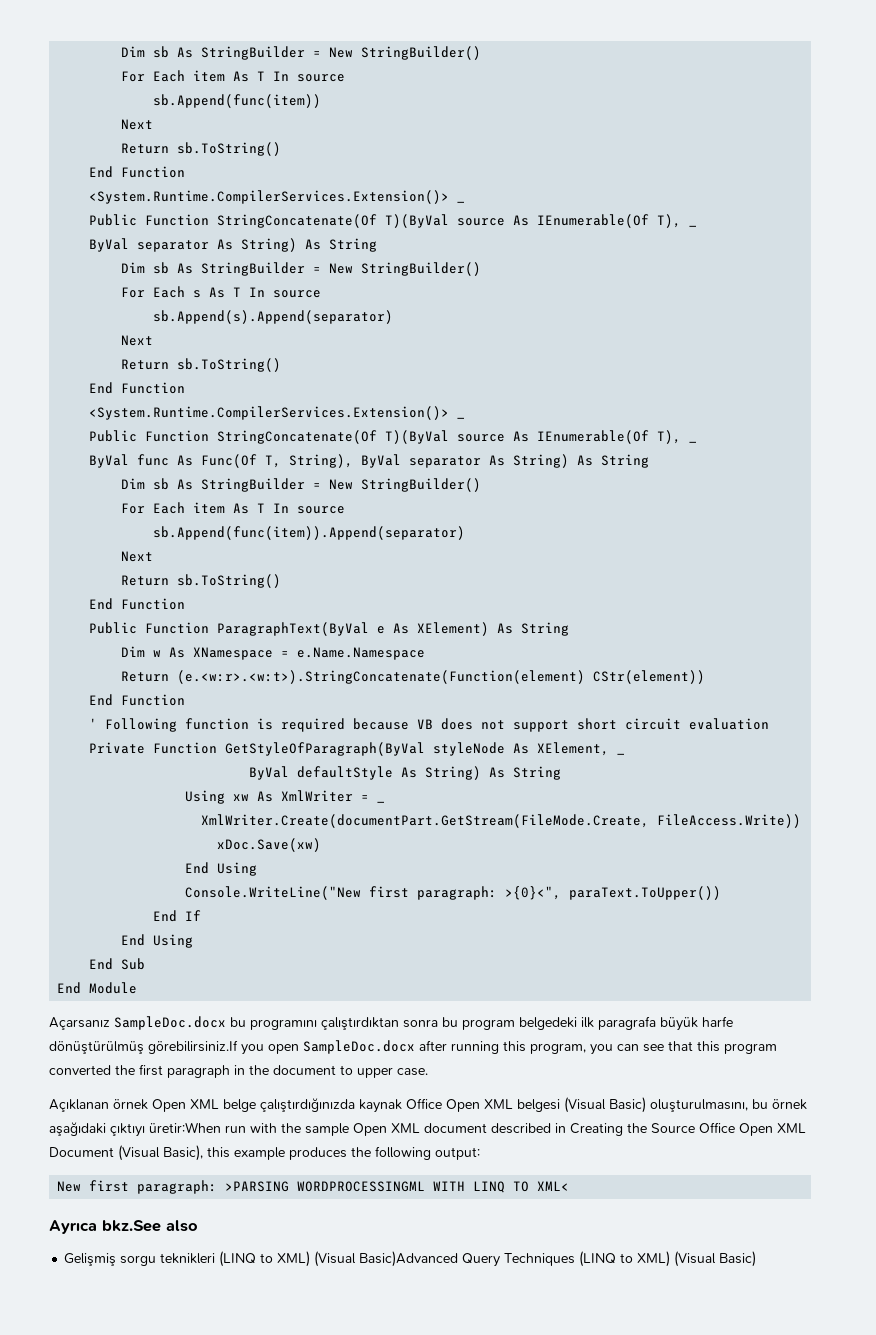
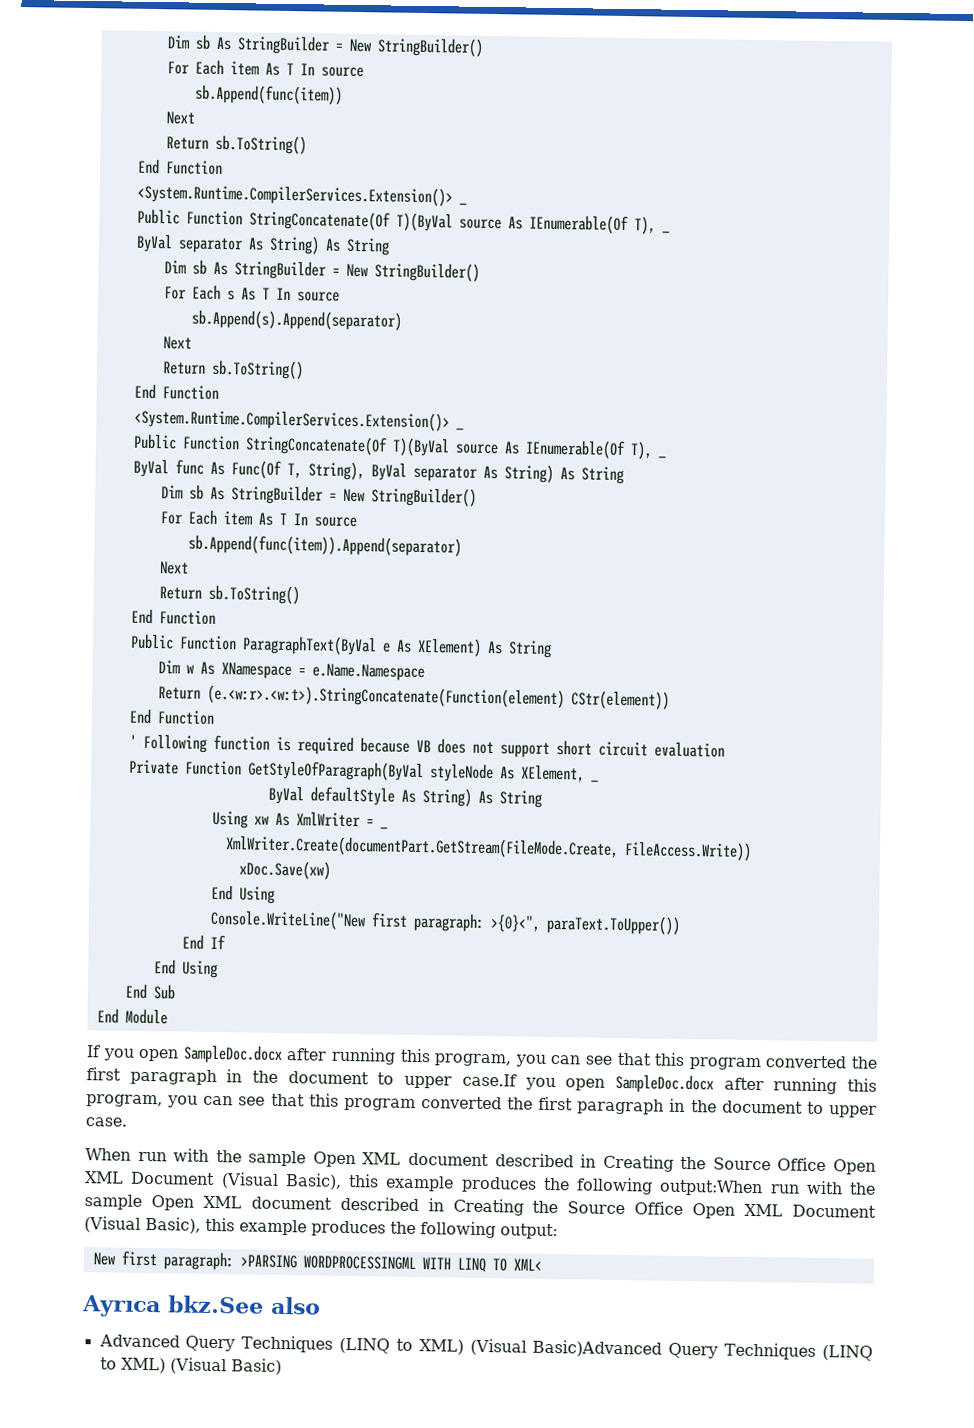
[49,1016,733,1031] [49,1040,238,1054] Açarsanız SampleDoc.docx bu programını çalıştırdıktan sonra bu program belgedeki ilk paragrafa büyük harfe dönüştürülmüş görebilirsiniz.If -> [86,1044,878,1071] [86,1067,517,1089] If you open SampleDoc.docx after running this program, you can see that this program converted the first paragraph in the document to upper case.If
[49,1097,807,1113] [49,1122,221,1137] Açıklanan örnek Open XML belge çalıştırdığınızda kaynak Office Open XML belgesi (Visual Basic) oluşturulmasını, bu örnek aşağıdaki çıktıyı üretir:When -> [85,1148,876,1175] [84,1171,764,1197] When run with the sample Open XML document described in Creating the Source Office Open XML Document (Visual Basic), this example produces the following output:When
[64,1253,216,1266] Gelişmiş sorgu teknikleri -> [98,1334,334,1353] Advanced Query Techniques

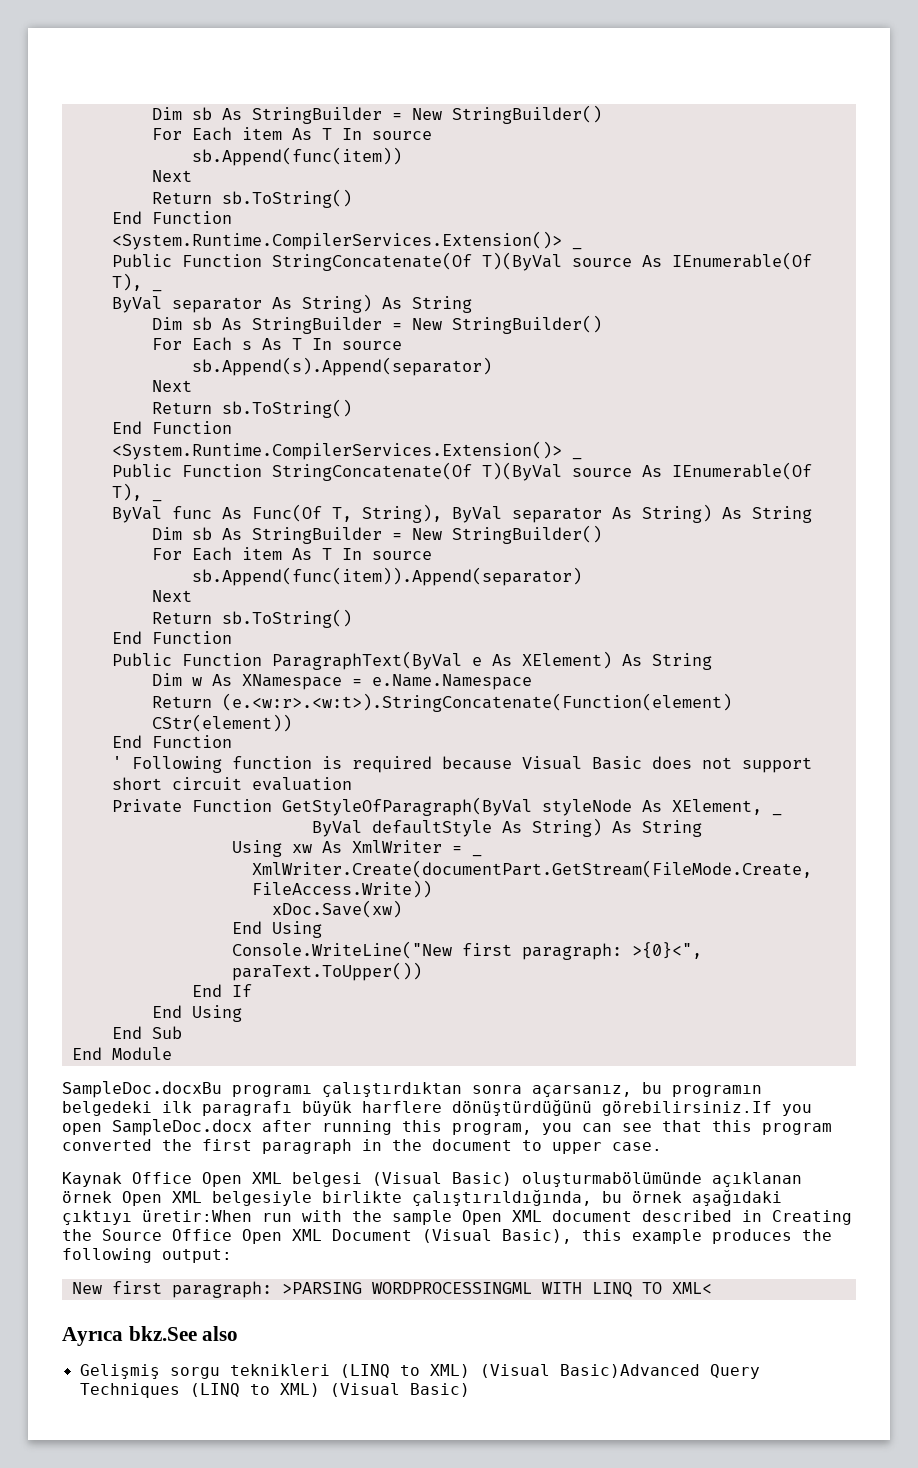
[415,739,431,753] VB -> [521,756,642,770] Visual Basic
[86,1044,878,1071] [86,1067,517,1089] If you open SampleDoc.docx after running this program, you can see that this program converted the first paragraph in the document to upper case.If -> [62,1081,762,1098] [62,1100,772,1116] SampleDoc.docxBu programı çalıştırdıktan sonra açarsanız, bu programın belgedeki ilk paragrafı büyük harflere dönüştürdüğünü görebilirsiniz.If
[85,1148,876,1175] [84,1171,764,1197] When run with the sample Open XML document described in Creating the Source Office Open XML Document (Visual Basic), this example produces the following output:When -> [62,1172,802,1187] [62,1190,782,1206] [62,1210,252,1225] Kaynak Office Open XML belgesi (Visual Basic) oluşturmabölümünde açıklanan örnek Open XML belgesiyle birlikte çalıştırıldığında, bu örnek aşağıdaki çıktıyı üretir:When
[98,1334,334,1353] Advanced Query Techniques -> [79,1364,330,1379] Gelişmiş sorgu teknikleri

